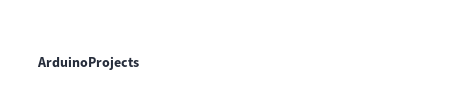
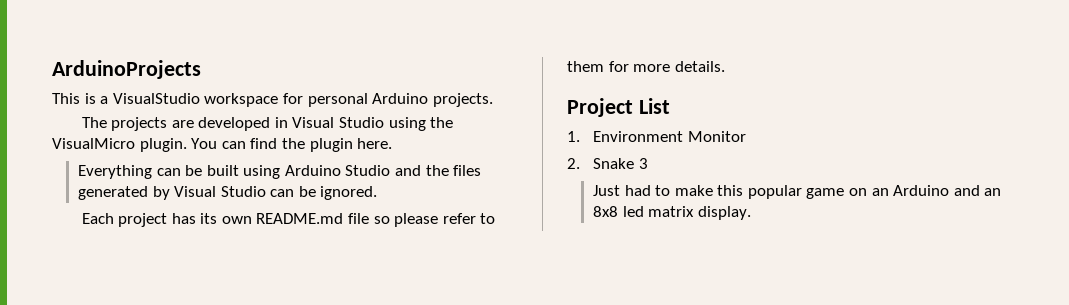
(139, 63) none -> [52,93,493,107] [81,117,454,131] [52,138,393,152] [77,165,482,179] [77,186,378,200] [81,213,496,227] [567,61,725,72] [567,98,670,117] [567,131,746,142] [567,158,648,169] [592,185,1002,199] [592,206,751,220] // This is a VisualStudio workspace for personal Arduino projects. // The projects are developed in Visual Studio using the VisualMicro plugin. You can find the plugin here. // Everything can be built using Arduino Studio and the files generated by Visual Studio can be ignored. // Each project has its own README.md file so please refer to them for more details. // Project List // 1. Environment Monitor // 2. Snake 3 // Just had to make this popular game on an Arduino and an 8x8 led matrix display.

